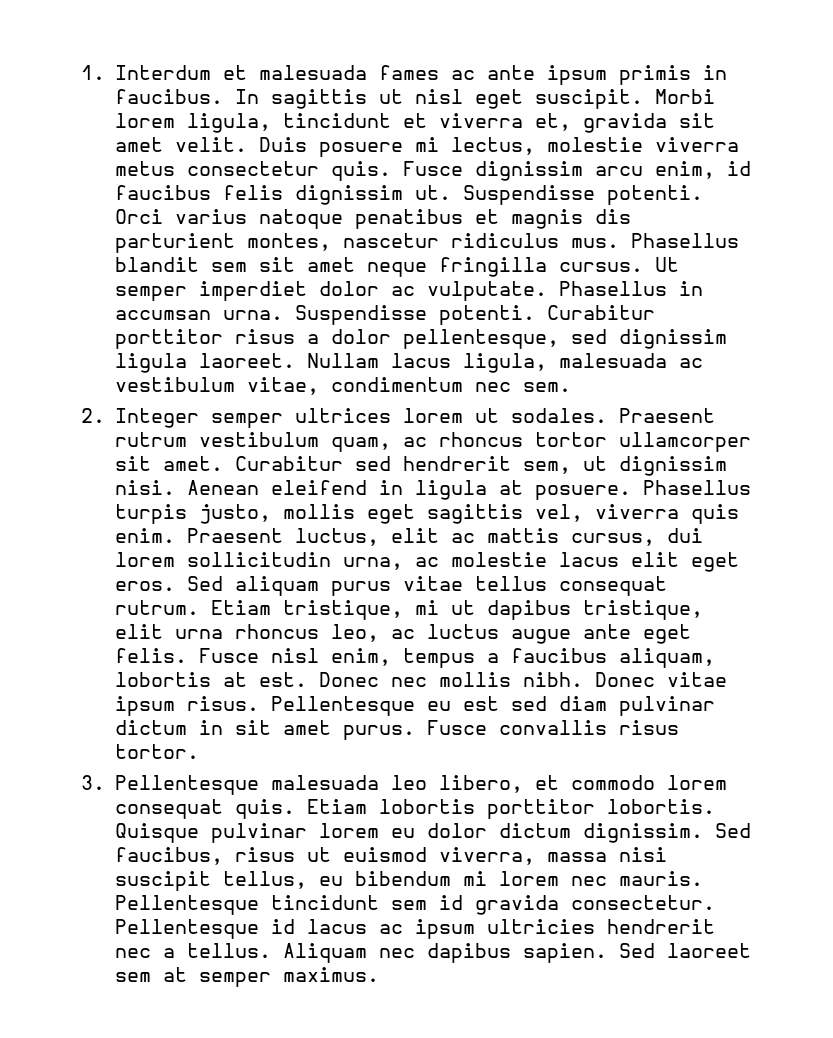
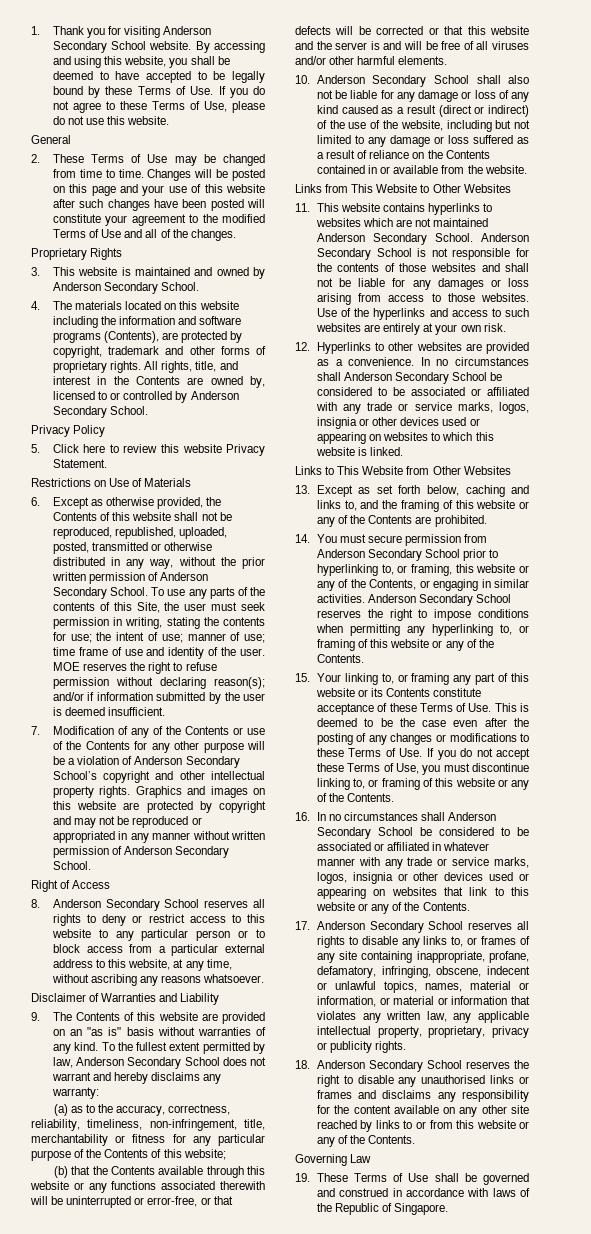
[114,65,727,85] [114,89,715,109] [114,113,715,133] [114,137,739,157] [114,161,751,181] [114,185,703,205] [114,209,631,229] [114,233,739,253] [114,257,679,277] [114,281,703,301] [114,305,655,325] [114,329,727,349] [114,353,703,373] [114,377,571,395] [81,408,715,428] [114,432,751,452] [114,456,727,476] [114,480,751,500] [114,504,739,524] [114,528,703,546] [114,552,739,572] [114,576,667,596] [114,600,703,620] [114,624,691,644] [114,648,715,668] [114,672,727,687] [114,696,715,716] [114,720,679,740] [114,744,199,759] [81,775,727,795] [114,799,715,819] [114,823,751,843] [114,847,667,865] [114,871,703,891] [114,895,715,915] [114,919,715,939] [114,943,751,963] [114,967,379,987] Interdum et malesuada fames ac ante ipsum primis in faucibus. In sagittis ut nisl eget suscipit. Morbi lorem ligula, tincidunt et viverra et, gravida sit amet velit. Duis posuere mi lectus, molestie viverra metus consectetur quis. Fusce dignissim arcu enim, id faucibus felis dignissim ut. Suspendisse potenti. Orci varius natoque penatibus et magnis dis parturient montes, nascetur ridiculus mus. Phasellus blandit sem sit amet neque fringilla cursus. Ut semper imperdiet dolor ac vulputate. Phasellus in accumsan urna. Suspendisse potenti. Curabitur porttitor risus a dolor pellentesque, sed dignissim ligula laoreet. Nullam lacus ligula, malesuada ac vestibulum vitae, condimentum nec sem. // 2. Integer semper ultrices lorem ut sodales. Praesent rutrum vestibulum quam, ac rhoncus tortor ullamcorper sit amet. Curabitur sed hendrerit sem, ut dignissim nisi. Aenean eleifend in ligula at posuere. Phasellus turpis justo, mollis eget sagittis vel, viverra quis enim. Praesent luctus, elit ac mattis cursus, dui lorem sollicitudin urna, ac molestie lacus elit eget eros. Sed aliquam purus vitae tellus consequat rutrum. Etiam tristique, mi ut dapibus tristique, elit urna rhoncus leo, ac luctus augue ante eget felis. Fusce nisl enim, tempus a faucibus aliquam, lobortis at est. Donec nec mollis nibh. Donec vitae ipsum risus. Pellentesque eu est sed diam pulvinar dictum in sit amet purus. Fusce convallis risus tortor. // 3. Pellentesque malesuada leo libero, et commodo lorem consequat quis. Etiam lobortis porttitor lobortis. Quisque pulvinar lorem eu dolor dictum dignissim. Sed faucibus, risus ut euismod viverra, massa nisi suscipit tellus, eu bibendum mi lorem nec mauris. Pellentesque tincidunt sem id gravida consectetur. Pellentesque id lacus ac ipsum ultricies hendrerit nec a tellus. Aliquam nec dapibus sapien. Sed laoreet sem at semper maximus. -> [52,26,212,38] [52,41,265,53] [52,56,230,68] [52,71,265,83] [52,86,266,98] [52,101,265,113] [52,116,170,125] [31,135,71,144] [31,154,265,166] [52,169,265,181] [52,184,265,196] [52,199,265,211] [52,214,265,226] [52,229,236,241] [31,248,123,260] [31,267,265,279] [52,282,200,294] [31,301,239,310] [52,316,242,328] [52,331,243,343] [52,346,266,358] [52,361,238,373] [52,376,265,388] [52,391,239,403] [52,406,149,418] [31,425,106,437] [31,444,265,456] [52,459,107,468] [31,478,192,487] [31,497,222,509] [52,512,232,521] [52,527,228,539] [52,542,213,554] [52,557,265,569] [51,572,209,584] [52,587,265,599] [52,602,265,613] [52,617,265,629] [52,632,265,643] [52,647,266,659] [52,662,217,674] [52,677,265,689] [52,692,265,704] [52,707,166,716] [31,726,265,738] [52,741,265,753] [52,756,240,768] [52,771,265,783] [52,786,265,798] [52,801,266,813] [52,816,202,828] [52,831,265,843] [52,846,230,858] [52,861,91,870] [31,880,111,892] [31,899,265,911] [52,914,265,926] [51,929,265,941] [52,944,265,956] [52,959,232,971] [51,974,265,986] [31,993,220,1005] [31,1012,265,1024] [52,1027,266,1036] [52,1042,265,1054] [52,1057,266,1069] [51,1072,222,1084] [51,1087,99,1099] [53,1104,231,1116] [31,1119,265,1131] [31,1134,265,1146] [31,1149,226,1161] [53,1166,265,1178] [30,1181,265,1193] [30,1196,233,1208] [295,26,529,35] [295,41,529,50] [295,56,448,65] [295,75,529,87] [316,90,529,102] [316,105,529,117] [316,120,530,132] [316,135,529,147] [316,150,490,159] [316,165,527,174] [295,184,511,193] [295,203,493,215] [315,218,489,227] [316,233,529,245] [316,248,529,260] [316,263,529,272] [316,278,529,290] [316,293,529,305] [316,308,529,320] [315,323,506,335] [295,342,529,354] [316,357,529,366] [316,372,503,384] [316,387,529,396] [315,402,529,414] [316,417,480,429] [316,432,494,444] [315,447,404,456] [295,466,511,475] [295,485,529,497] [316,500,529,512] [316,515,487,527] [295,534,488,546] [316,549,499,561] [316,564,529,576] [316,579,529,591] [316,594,512,606] [316,609,529,621] [315,624,529,636] [316,639,494,651] [316,654,364,663] [295,673,529,685] [315,688,482,697] [316,703,529,715] [316,718,529,727] [316,733,529,745] [316,748,530,760] [316,763,529,775] [316,778,529,790] [316,793,395,802] [295,812,497,821] [316,827,529,839] [316,842,490,851] [316,857,529,869] [316,872,529,884] [316,887,529,899] [315,902,470,914] [295,921,529,933] [316,936,530,948] [316,951,529,963] [316,966,530,978] [316,981,529,993] [316,996,530,1007] [316,1011,529,1023] [316,1026,529,1038] [316,1041,407,1053] [295,1060,529,1072] [316,1075,529,1087] [316,1090,529,1102] [316,1105,529,1117] [316,1120,529,1132] [316,1135,416,1147] [295,1154,372,1166] [295,1173,529,1185] [316,1188,530,1197] [316,1203,449,1215] Thank you for visiting Anderson Secondary School website. By accessing and using this website, you shall be deemed to have accepted to be legally bound by these Terms of Use. If you do not agree to these Terms of Use, please do not use this website. // General // 2. These Terms of Use may be changed from time to time. Changes will be posted on this page and your use of this website after such changes have been posted will constitute your agreement to the modified Terms of Use and all of the changes. // Proprietary Rights // 3. This website is maintained and owned by Anderson Secondary School. // 4. The materials located on this website including the information and software programs (Contents), are protected by copyright, trademark and other forms of proprietary rights. All rights, title, and interest in the Contents are owned by, licensed to or controlled by Anderson Secondary School. // Privacy Policy // 5. Click here to review this website Privacy Statement. // Restrictions on Use of Materials // 6. Except as otherwise provided, the Contents of this website shall not be reproduced, republished, uploaded, posted, transmitted or otherwise distributed in any way, without the prior written permission of Anderson Secondary School. To use any parts of the contents of this Site, the user must seek permission in writing, stating the contents for use; the intent of use; manner of use; time frame of use and identity of the user. MOE reserves the right to refuse permission without declaring reason(s); and/or if information submitted by the user is deemed insufficient. // 7. Modification of any of the Contents or use of the Contents for any other purpose will be a violation of Anderson Secondary School’s copyright and other intellectual property rights. Graphics and images on this website are protected by copyright and may not be reproduced or appropriated in any manner without written permission of Anderson Secondary School. // Right of Access // 8. Anderson Secondary School reserves all rights to deny or restrict access to this website to any particular person or to block access from a particular external address to this website, at any time, without ascribing any reasons whatsoever. // Disclaimer of Warranties and Liability // 9. The Contents of this website are provided on an "as is" basis without warranties of any kind. To the fullest extent permitted by law, Anderson Secondary School does not warrant and hereby disclaims any warranty: // (a) as to the accuracy, correctness, reliability, timeliness, non-infringement, title, merchantability or fitness for any particular purpose of the Contents of this website; // (b) that the Contents available through this website or any functions associated therewith will be uninterrupted or error-free, or that defects will be corrected or that this website and the server is and will be free of all viruses and/or other harmful elements. // 10. Anderson Secondary School shall also not be liable for any damage or loss of any kind caused as a result (direct or indirect) of the use of the website, including but not limited to any damage or loss suffered as a result of reliance on the Contents contained in or available from the website. // Links from This Website to Other Websites // 11. This website contains hyperlinks to websites which are not maintained Anderson Secondary School. Anderson Secondary School is not responsible for the contents of those websites and shall not be liable for any damages or loss arising from access to those websites. Use of the hyperlinks and access to such websites are entirely at your own risk. // 12. Hyperlinks to other websites are provided as a convenience. In no circumstances shall Anderson Secondary School be considered to be associated or affiliated with any trade or service marks, logos, insignia or other devices used or appearing on websites to which this website is linked. // Links to This Website from Other Websites // 13. Except as set forth below, caching and links to, and the framing of this website or any of the Contents are prohibited. // 14. You must secure permission from Anderson Secondary School prior to hyperlinking to, or framing, this website or any of the Contents, or engaging in similar activities. Anderson Secondary School reserves the right to impose conditions when permitting any hyperlinking to, or framing of this website or any of the Contents. // 15. Your linking to, or framing any part of this website or its Contents constitute acceptance of these Terms of Use. This is deemed to be the case even after the posting of any changes or modifications to these Terms of Use. If you do not accept these Terms of Use, you must discontinue linking to, or framing of this website or any of the Contents. // 16. In no circumstances shall Anderson Secondary School be considered to be associated or affiliated in whatever manner with any trade or service marks, logos, insignia or other devices used or appearing on websites that link to this website or any of the Contents. // 17. Anderson Secondary School reserves all rights to disable any links to, or frames of any site containing inappropriate, profane, defamatory, infringing, obscene, indecent or unlawful topics, names, material or information, or material or information that violates any written law, any applicable intellectual property, proprietary, privacy or publicity rights. // 18. Anderson Secondary School reserves the right to disable any unauthorised links or frames and disclaims any responsibility for the content available on any other site reached by links to or from this website or any of the Contents. // Governing Law // 19. These Terms of Use shall be governed and construed in accordance with laws of the Republic of Singapore.

